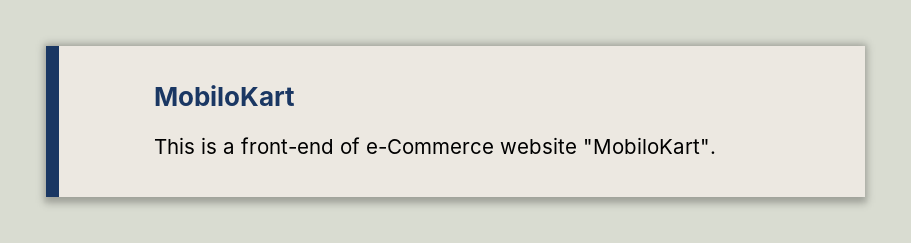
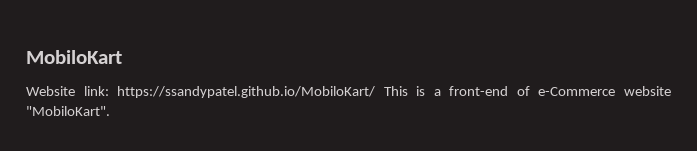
(295, 95) none -> [26,86,376,98] Website link: https://ssandypatel.github.io/MobiloKart/

